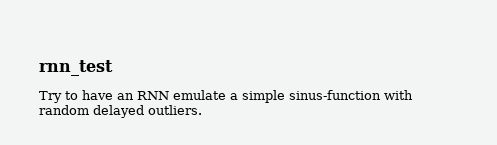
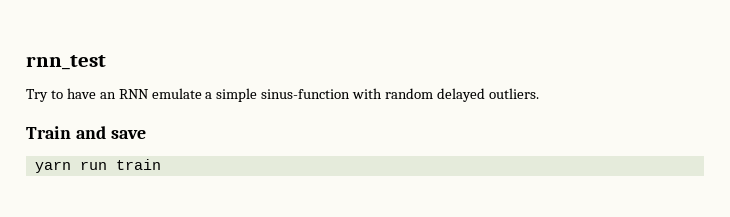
(202, 110) none -> [26,126,146,139] [34,159,161,173] // Train and save // yarn run train

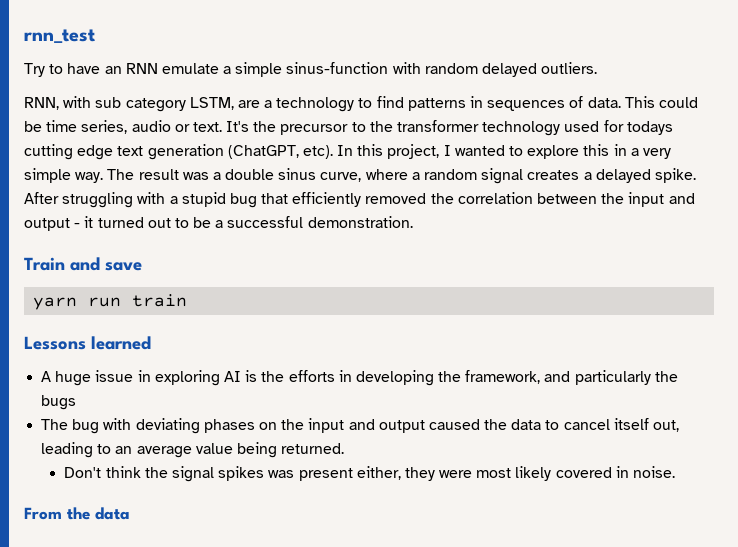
(539, 93) none -> [24,96,698,112] [24,120,673,136] [24,144,671,160] [24,168,696,184] [24,192,695,208] [24,216,413,231] // RNN, with sub category LSTM, are a technology to find patterns in sequences of data. This could be time series, audio or text. It's the precursor to the transformer technology used for todays cutting edge text generation (ChatGPT, etc). In this project, I wanted to explore this in a very simple way. The result was a double sinus curve, where a random signal creates a delayed spike. After struggling with a stupid bug that efficiently removed the correlation between the input and output - it turned out to be a successful demonstration.
(161, 164) none -> [24,336,151,350] [41,370,678,386] [41,395,77,410] [41,418,680,434] [41,442,345,458] [64,466,676,482] [24,507,130,520] // Lessons learned // A huge issue in exploring AI is the efforts in developing the framework, and particularly the bugs // The bug with deviating phases on the input and output caused the data to cancel itself out, leading to an average value being returned. // Don't think the signal spikes was present either, they were most likely covered in noise. // From the data

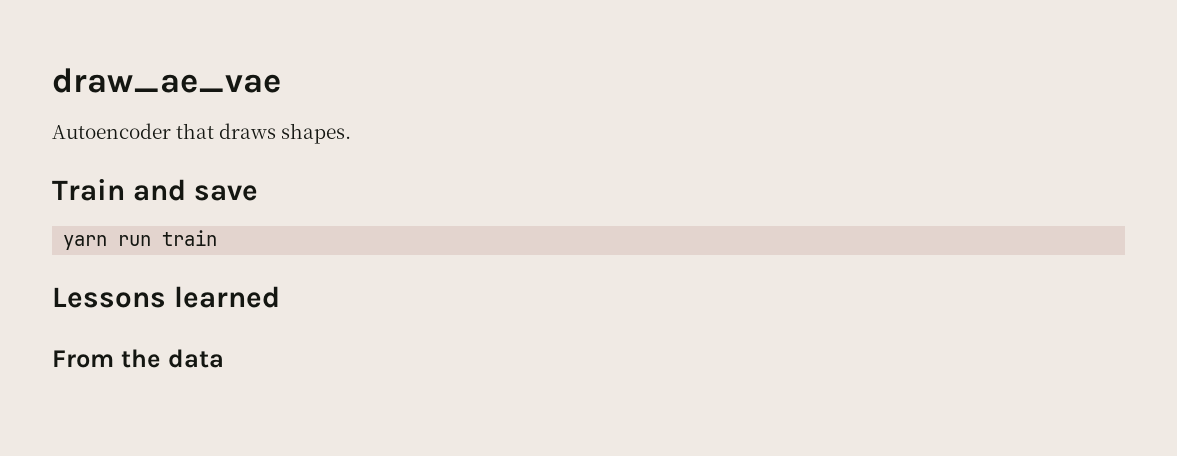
[24,29,95,43] [24,62,598,77] [24,96,698,112] [24,120,673,136] [24,144,671,160] [24,168,696,184] [24,192,695,208] [24,216,413,231] rnn_test // Try to have an RNN emulate a simple sinus-function with random delayed outliers. // RNN, with sub category LSTM, are a technology to find patterns in sequences of data. This could be time series, audio or text. It's the precursor to the transformer technology used for todays cutting edge text generation (ChatGPT, etc). In this project, I wanted to explore this in a very simple way. The result was a double sinus curve, where a random signal creates a delayed spike. After struggling with a stupid bug that efficiently removed the correlation between the input and output - it turned out to be a successful demonstration. -> [52,68,281,93] [52,123,352,144] draw_ae_vae // Autoencoder that draws shapes.
[41,370,678,386] [41,395,77,410] [41,418,680,434] [41,442,345,458] [64,466,676,482] // A huge issue in exploring AI is the efforts in developing the framework, and particularly the bugs // The bug with deviating phases on the input and output caused the data to cancel itself out, leading to an average value being returned. // Don't think the signal spikes was present either, they were most likely covered in noise. -> (280, 297) none

